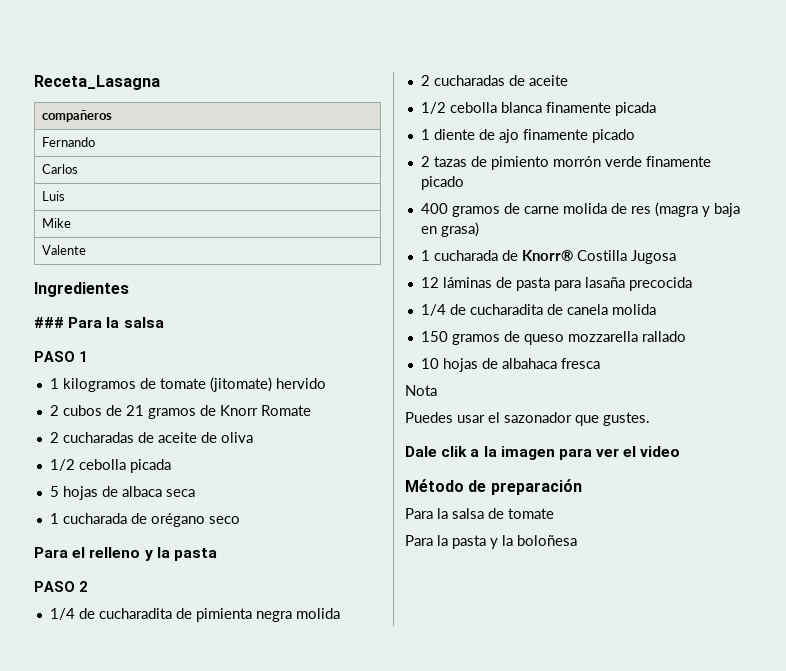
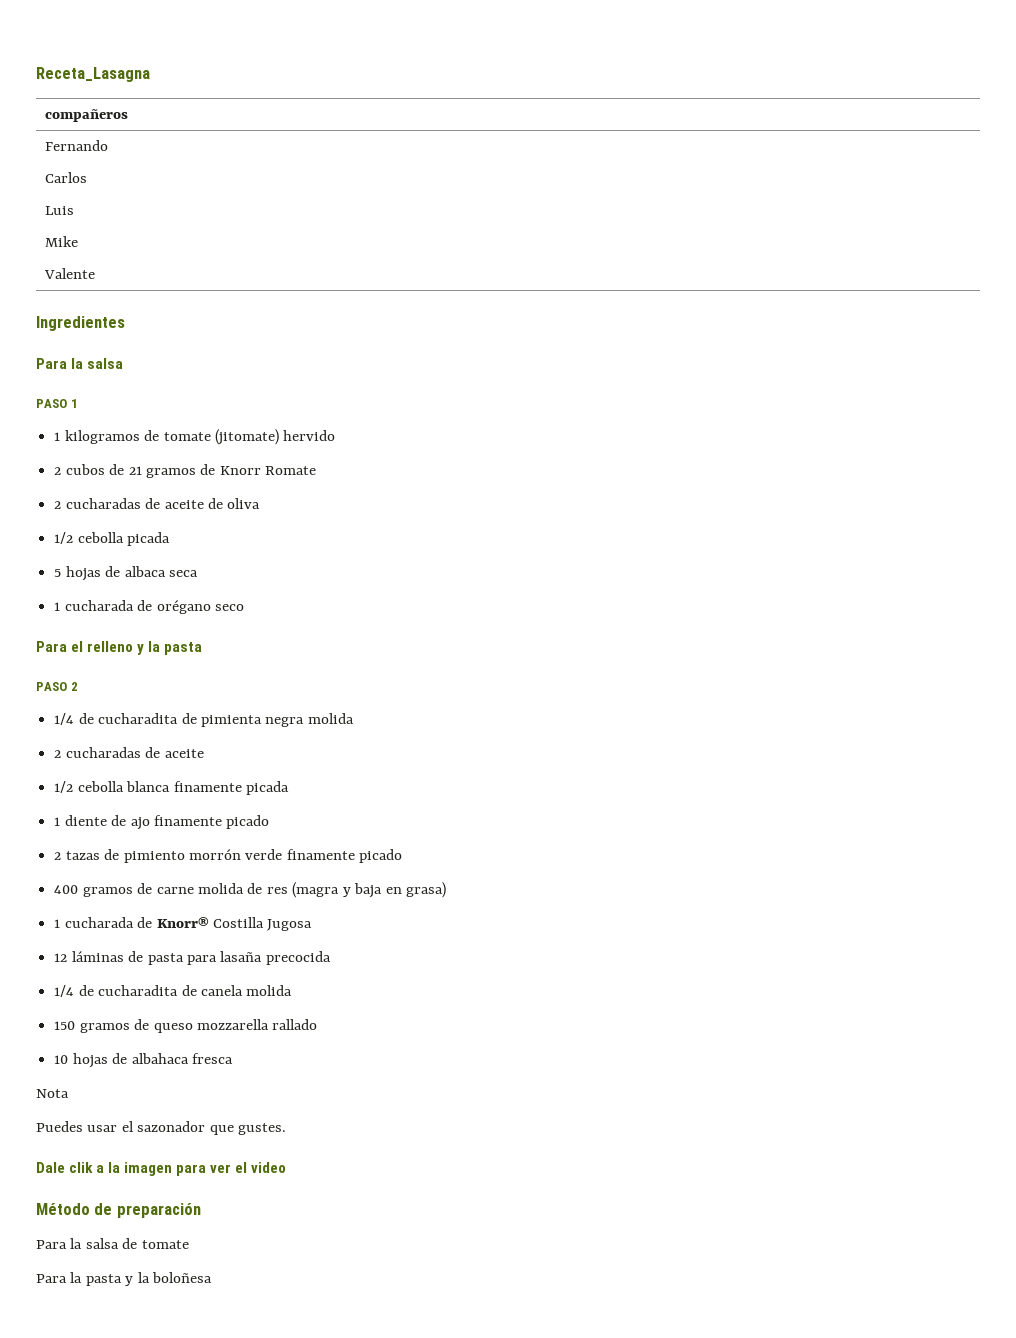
[34,317,64,328] ### -> (125, 323) none

